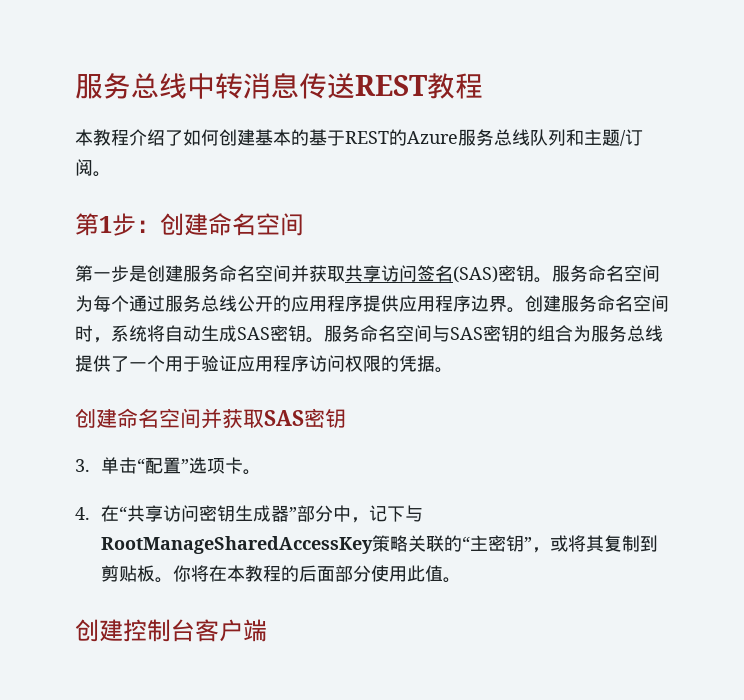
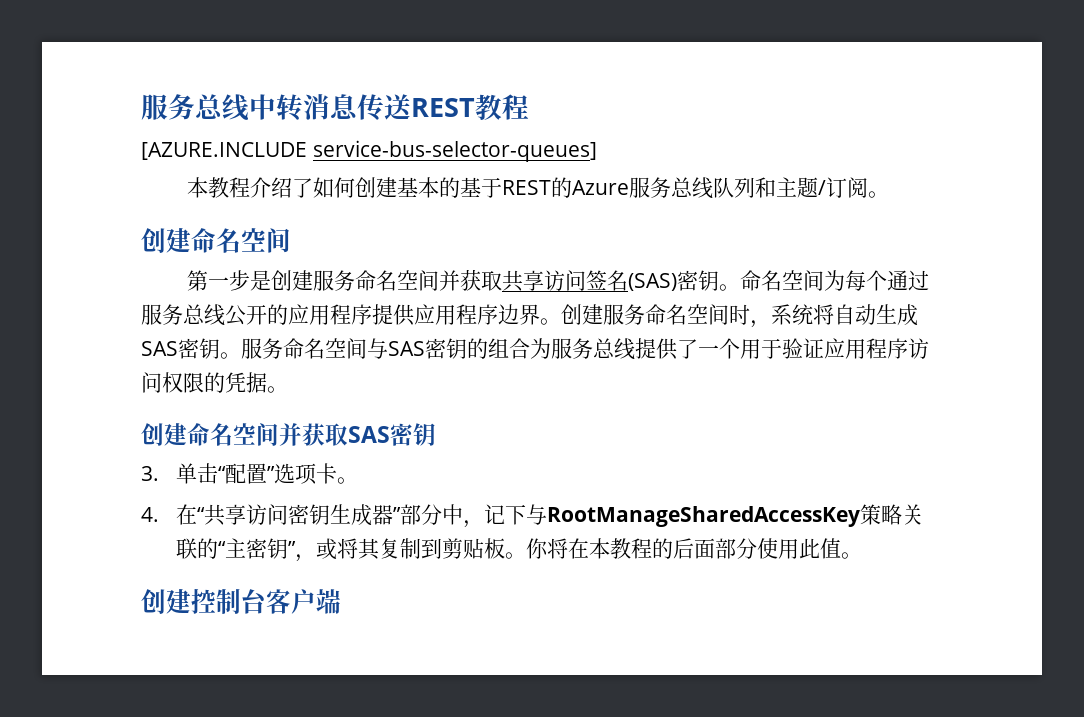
(483, 86) none -> [141,140,597,162] // [AZURE.INCLUDE service-bus-selector-queues]
[75,213,160,236] 第1步： -> (890, 194) none
[552,265,588,282] 服务 -> (741, 287) none

